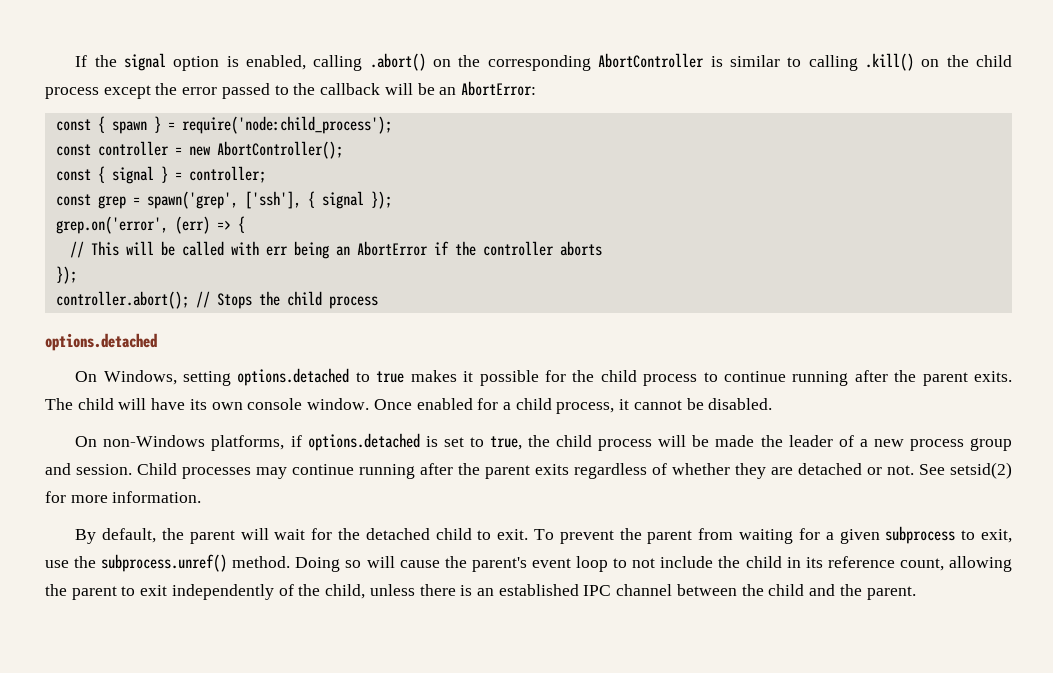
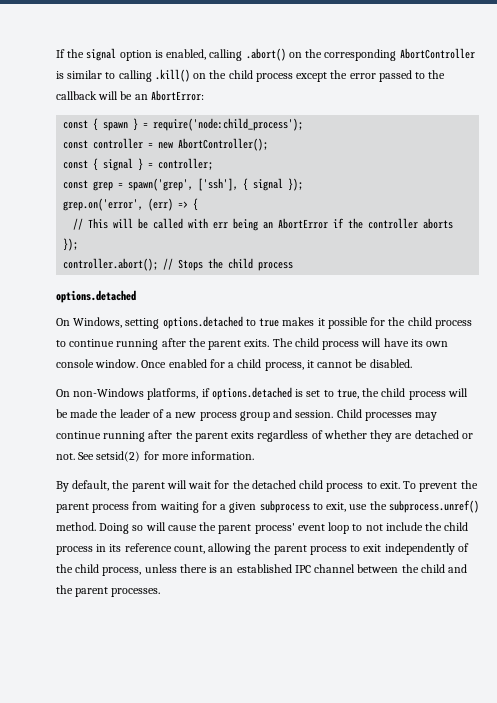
(114, 404) none -> [322,341,360,350] process
(472, 534) none -> [326,483,364,492] process
(693, 537) none -> [92,504,130,513] process
[471,557,527,572] parent's -> [218,523,295,534] parent process'
(782, 562) none -> [56,546,93,555] process
(117, 593) none -> [309,546,347,555] process
[325,584,366,599] child, -> [75,564,142,576] child process,
[866,586,916,600] parent. -> [75,587,161,597] parent processes.

